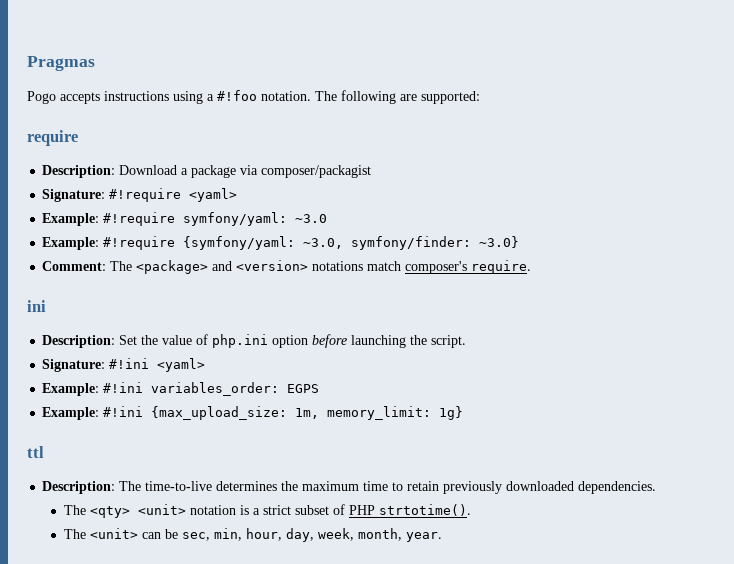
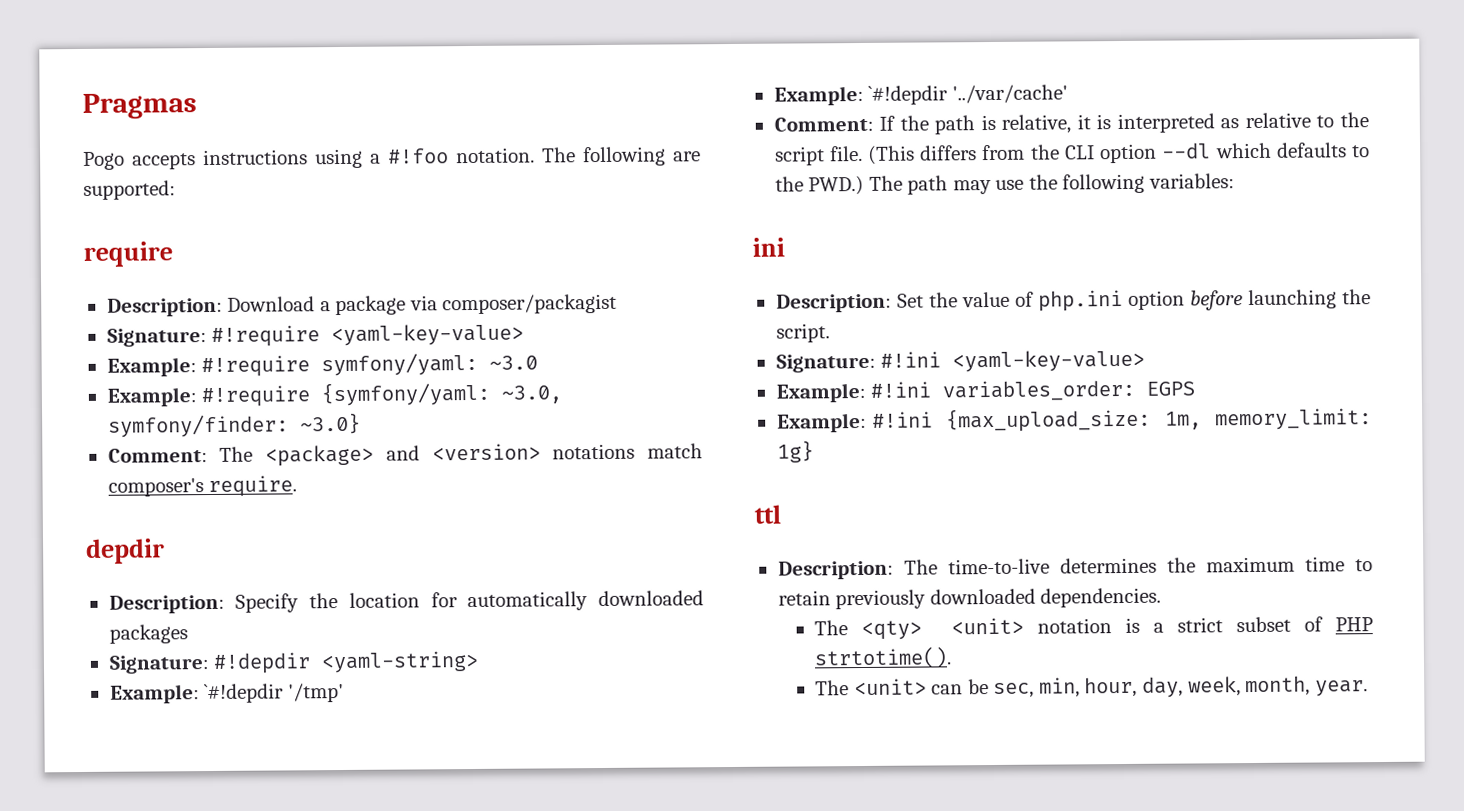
[189,188,238,202] <yaml> -> [331,323,525,347] <yaml-key-value>
(532, 267) none -> [86,538,165,564] [108,590,704,614] [108,624,188,644] [108,650,480,674] [109,682,344,704] [773,84,1068,106] [773,112,1369,135] [774,142,1371,166] [774,173,1235,196] // depdir // Description: Specify the location for automatically downloaded packages // Signature: #!depdir <yaml-string> // Example: `#!depdir '/tmp' // Example: `#!depdir '../var/cache' // Comment: If the path is relative, it is interpreted as relative to the script file. (This differs from the CLI option --dl which defaults to the PWD.) The path may use the following variables:
[157,358,206,372] <yaml> -> [952,349,1146,373] <yaml-key-value>

